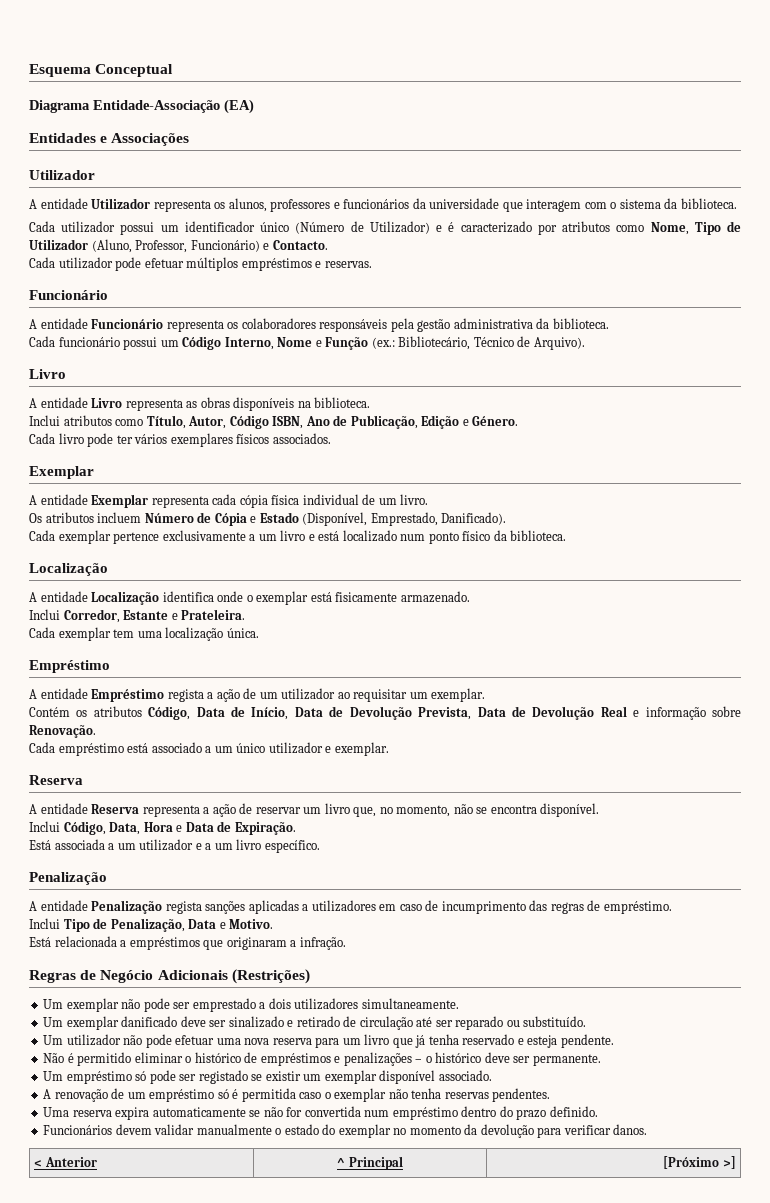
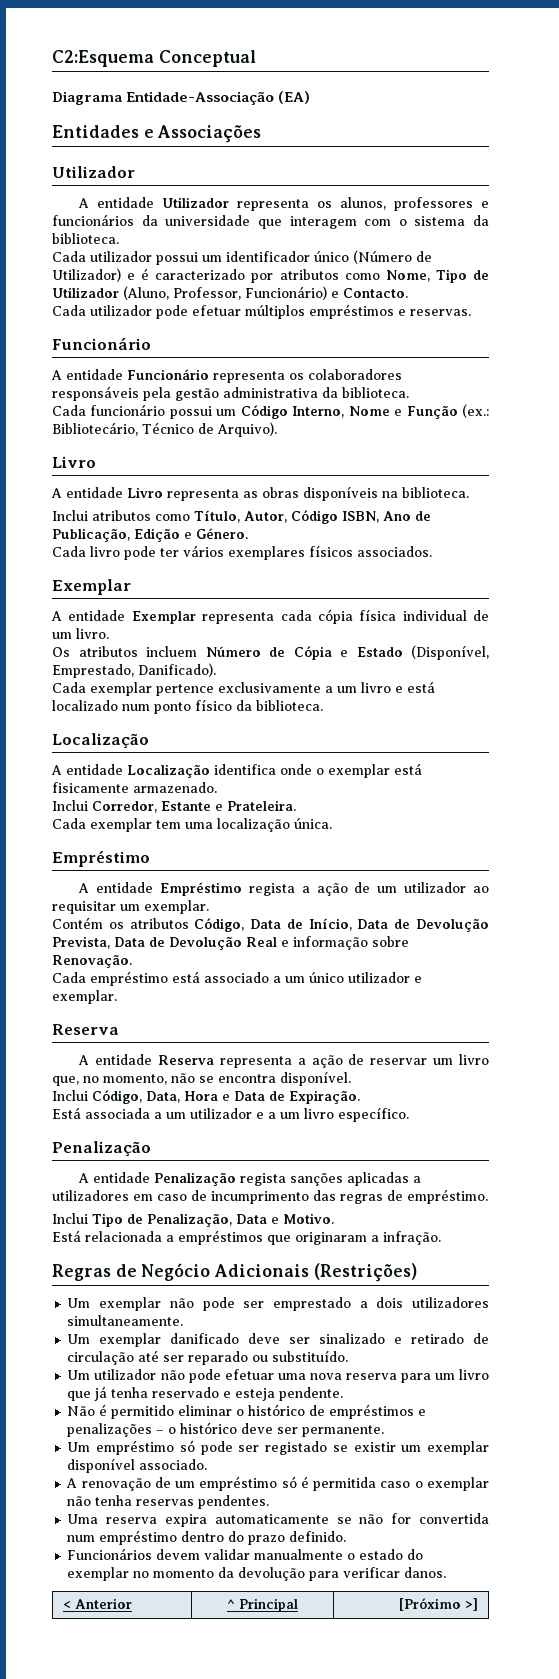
[29,64,91,77] Esquema -> [52,50,154,67] C2:Esquema

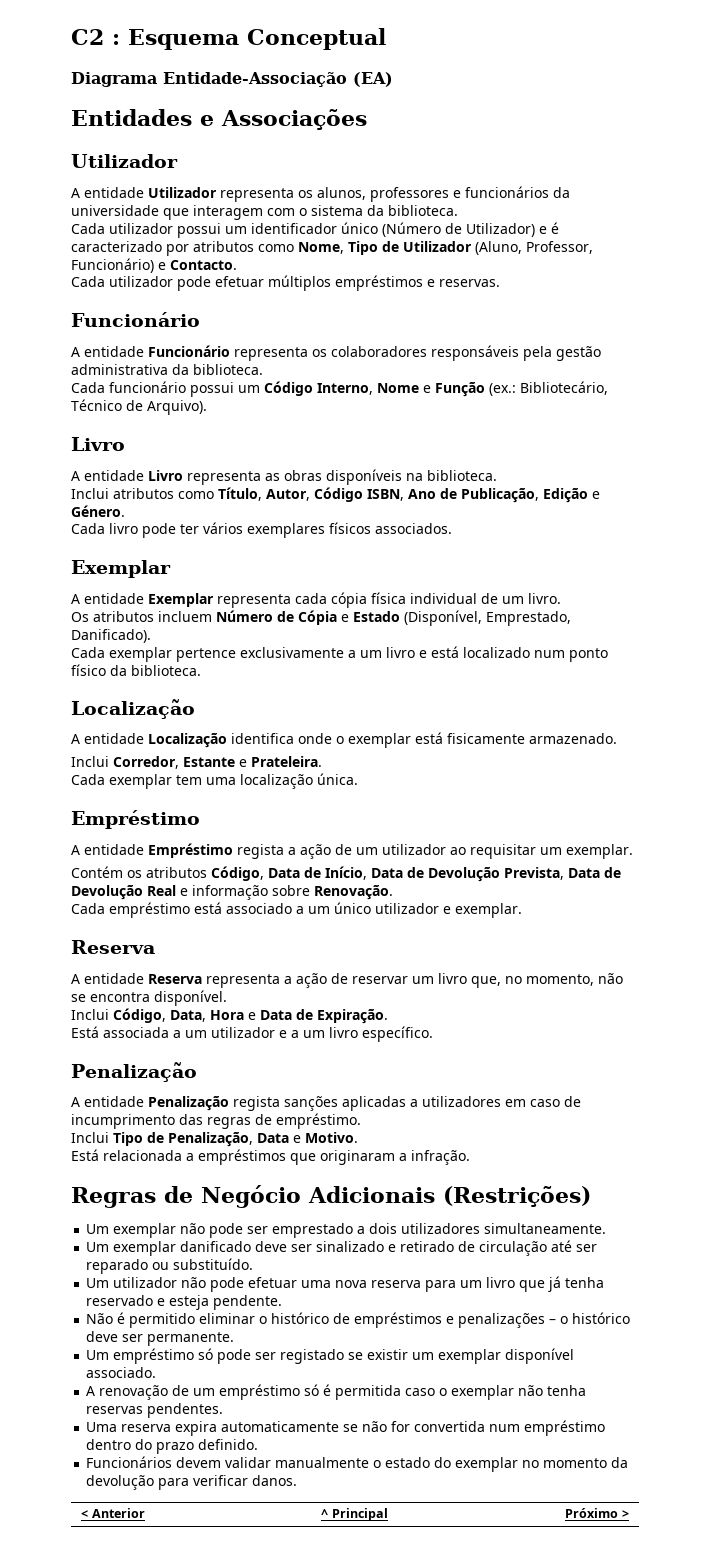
[52,50,154,67] C2:Esquema -> [71,29,239,50] C2 : Esquema
[399,1598,479,1611] [Próximo >] -> [565,1508,629,1518] Próximo >

